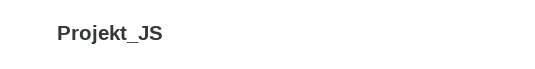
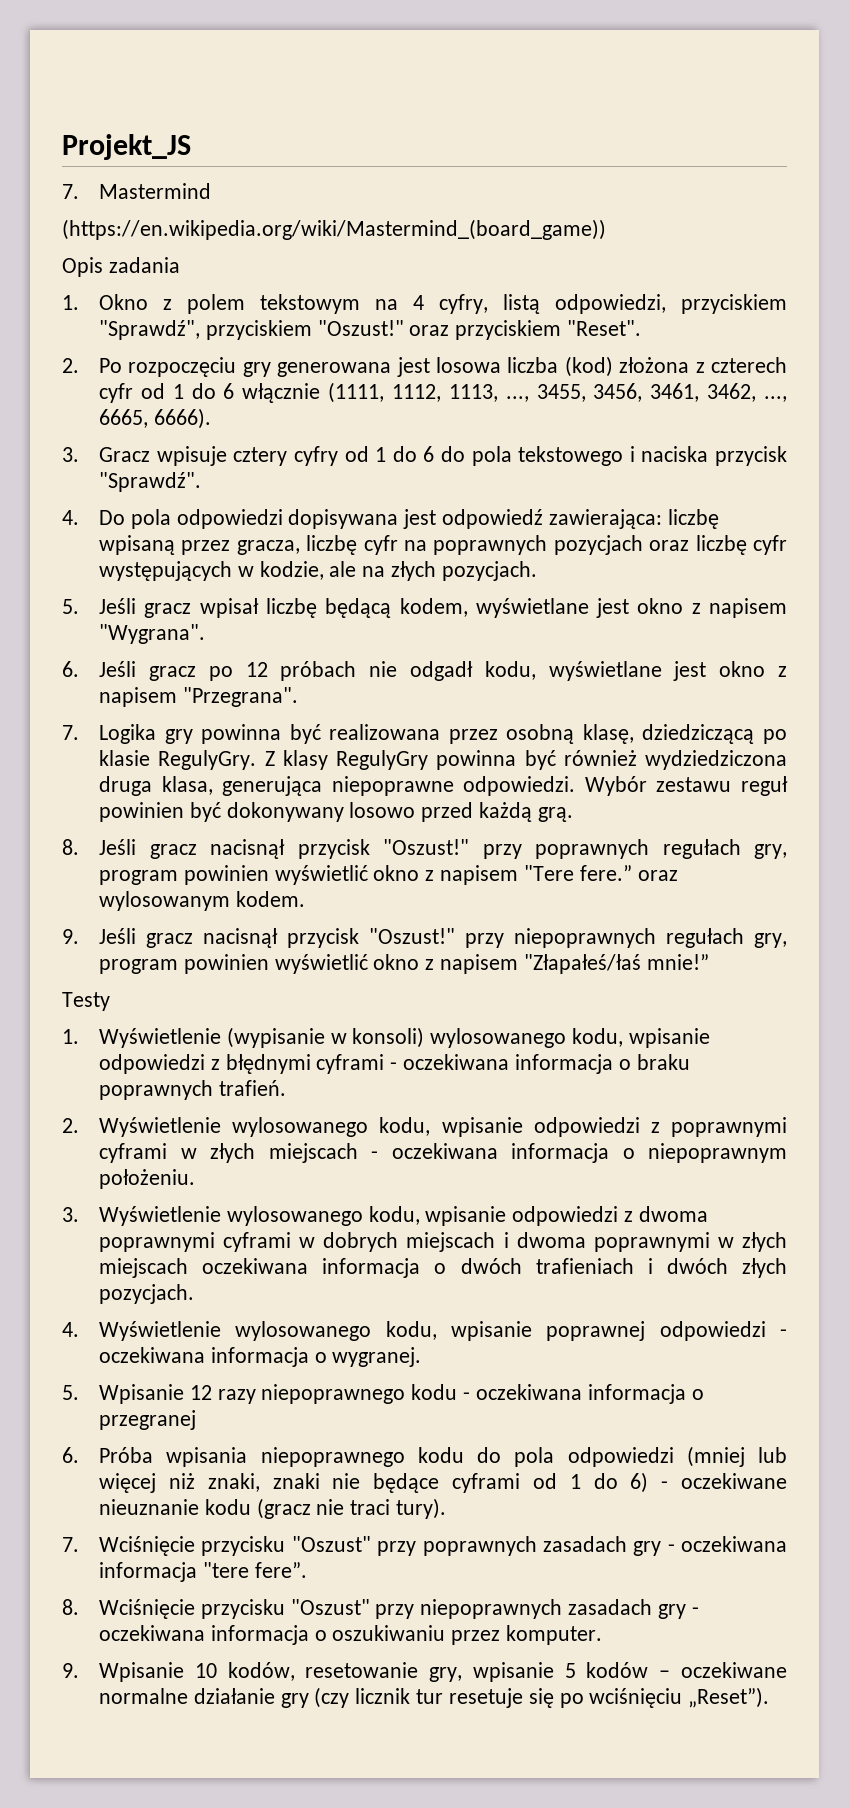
(163, 34) none -> [62,183,212,199] [62,219,606,240] [62,257,180,277] [62,294,788,314] [99,320,642,340] [62,356,787,377] [99,382,787,403] [99,408,211,429] [62,446,788,466] [99,472,202,492] [62,509,719,529] [99,535,787,555] [99,561,537,581] [62,598,787,618] [99,624,206,644] [62,661,787,681] [99,687,298,707] [62,724,788,744] [99,750,788,770] [99,776,788,796] [99,802,573,822] [62,839,787,859] [99,865,678,885] [99,891,305,911] [62,928,787,948] [99,954,709,974] [62,992,110,1011] [62,1027,710,1048] [99,1054,690,1074] [99,1080,286,1100] [62,1117,787,1137] [99,1143,787,1163] [99,1169,196,1189] [62,1206,708,1226] [99,1232,787,1252] [99,1258,788,1278] [99,1284,195,1304] [62,1321,787,1341] [99,1347,422,1367] [62,1384,704,1404] [99,1410,197,1430] [62,1446,787,1467] [99,1472,787,1493] [99,1498,447,1519] [62,1536,788,1556] [99,1562,307,1582] [62,1599,699,1619] [99,1625,603,1645] [62,1662,787,1682] [99,1687,770,1708] // 7. Mastermind // (https://en.wikipedia.org/wiki/Mastermind_(board_game)) // Opis zadania // 1. Okno z polem tekstowym na 4 cyfry, listą odpowiedzi, przyciskiem "Sprawdź", przyciskiem "Oszust!" oraz przyciskiem "Reset". // 2. Po rozpoczęciu gry generowana jest losowa liczba (kod) złożona z czterech cyfr od 1 do 6 włącznie (1111, 1112, 1113, ..., 3455, 3456, 3461, 3462, ..., 6665, 6666). // 3. Gracz wpisuje cztery cyfry od 1 do 6 do pola tekstowego i naciska przycisk "Sprawdź". // 4. Do pola odpowiedzi dopisywana jest odpowiedź zawierająca: liczbę wpisaną przez gracza, liczbę cyfr na poprawnych pozycjach oraz liczbę cyfr występujących w kodzie, ale na złych pozycjach. // 5. Jeśli gracz wpisał liczbę będącą kodem, wyświetlane jest okno z napisem "Wygrana". // 6. Jeśli gracz po 12 próbach nie odgadł kodu, wyświetlane jest okno z napisem "Przegrana". // 7. Logika gry powinna być realizowana przez osobną klasę, dziedziczącą po klasie RegulyGry. Z klasy RegulyGry powinna być również wydziedziczona druga klasa, generująca niepoprawne odpowiedzi. Wybór zestawu reguł powinien być dokonywany losowo przed każdą grą. // 8. Jeśli gracz nacisnął przycisk "Oszust!" przy poprawnych regułach gry, program powinien wyświetlić okno z napisem "Tere fere.” oraz wylosowanym kodem. // 9. Jeśli gracz nacisnął przycisk "Oszust!" przy niepoprawnych regułach gry, program powinien wyświetlić okno z napisem "Złapałeś/łaś mnie!” // Testy // 1. Wyświetlenie (wypisanie w konsoli) wylosowanego kodu, wpisanie odpowiedzi z błędnymi cyframi - oczekiwana informacja o braku poprawnych trafień. // 2. Wyświetlenie wylosowanego kodu, wpisanie odpowiedzi z poprawnymi cyframi w złych miejscach - oczekiwana informacja o niepoprawnym położeniu. // 3. Wyświetlenie wylosowanego kodu, wpisanie odpowiedzi z dwoma poprawnymi cyframi w dobrych miejscach i dwoma poprawnymi w złych miejscach oczekiwana informacja o dwóch trafieniach i dwóch złych pozycjach. // 4. Wyświetlenie wylosowanego kodu, wpisanie poprawnej odpowiedzi - oczekiwana informacja o wygranej. // 5. Wpisanie 12 razy niepoprawnego kodu - oczekiwana informacja o przegranej // 6. Próba wpisania niepoprawnego kodu do pola odpowiedzi (mniej lub więcej niż znaki, znaki nie będące cyframi od 1 do 6) - oczekiwane nieuznanie kodu (gracz nie traci tury). // 7. Wciśnięcie przycisku "Oszust" przy poprawnych zasadach gry - oczekiwana informacja "tere fere”. // 8. Wciśnięcie przycisku "Oszust" przy niepoprawnych zasadach gry - oczekiwana informacja o oszukiwaniu przez komputer. // 9. Wpisanie 10 kodów, resetowanie gry, wpisanie 5 kodów – oczekiwane normalne działanie gry (czy licznik tur resetuje się po wciśnięciu „Reset”).

